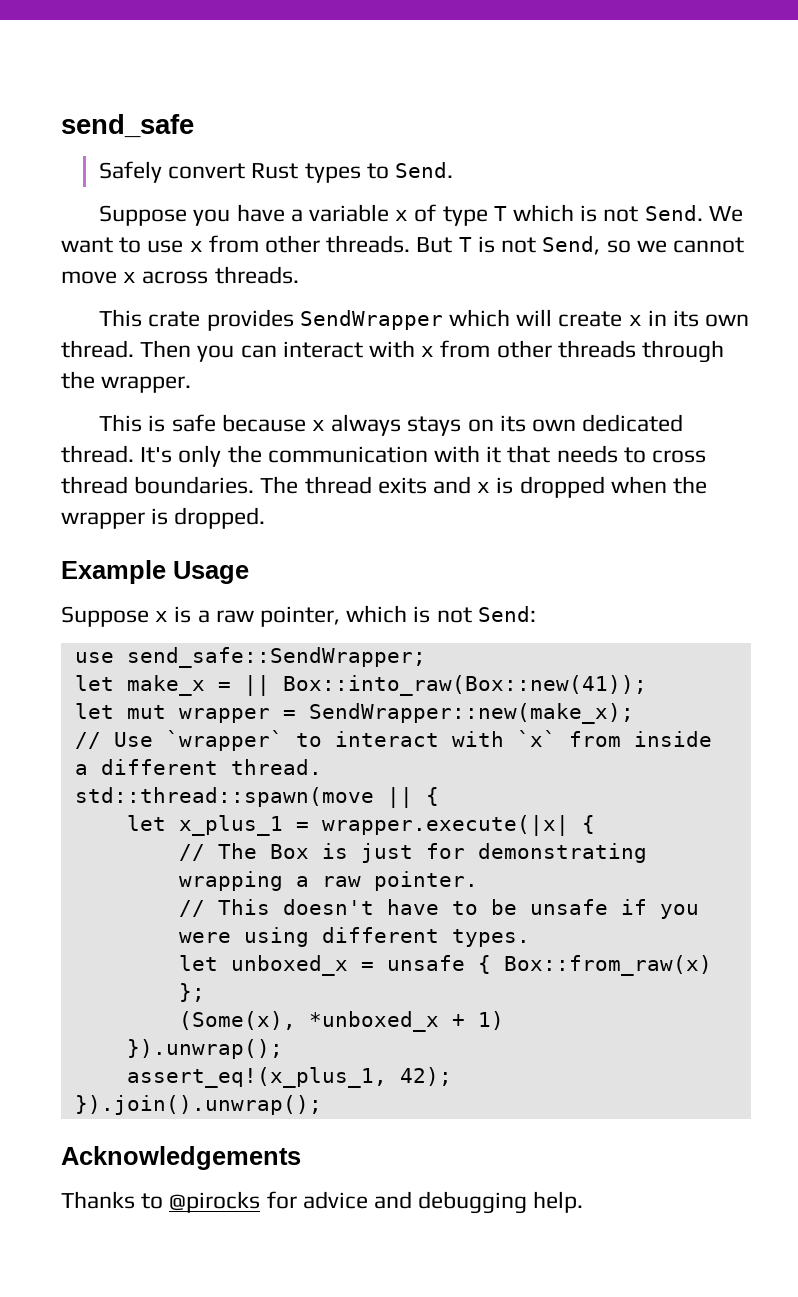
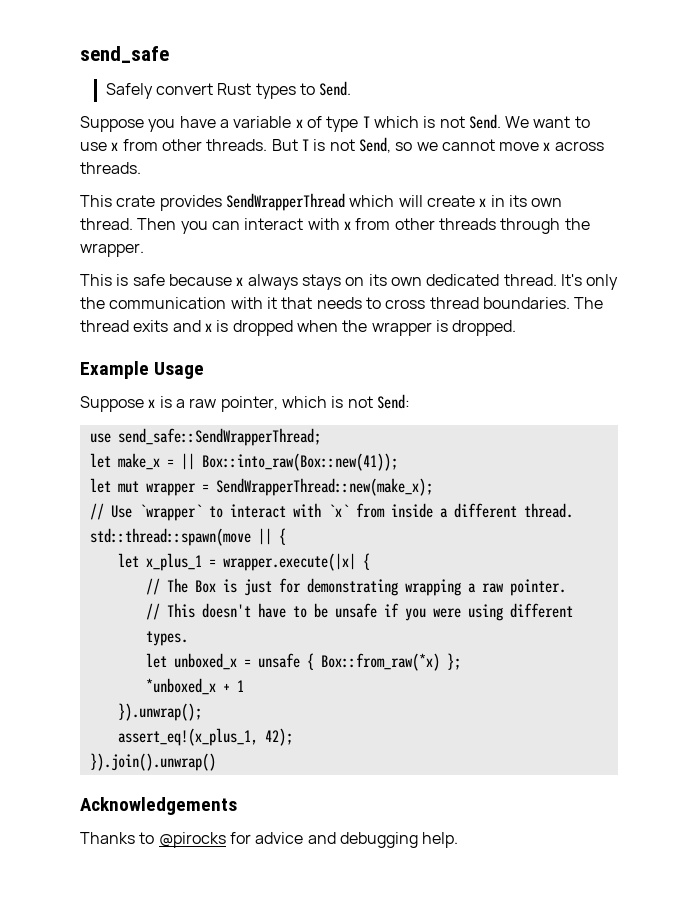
[299,310,443,330] SendWrapper -> [225,193,345,211] SendWrapperThread
[126,647,426,668] send_safe::SendWrapper; -> [117,428,321,446] send_safe::SendWrapperThread;
[308,703,634,724] SendWrapper::new(make_x); -> [215,478,433,496] SendWrapperThread::new(make_x);
[503,955,712,976] Box::from_raw(x) -> [320,653,440,671] Box::from_raw(*x)
[178,1011,296,1030] (Some(x), -> (461, 661) none
[477,1011,504,1030] 1) -> [236,680,244,692] 1
[74,1095,322,1115] }).join().unwrap(); -> [89,753,216,771] }).join().unwrap()

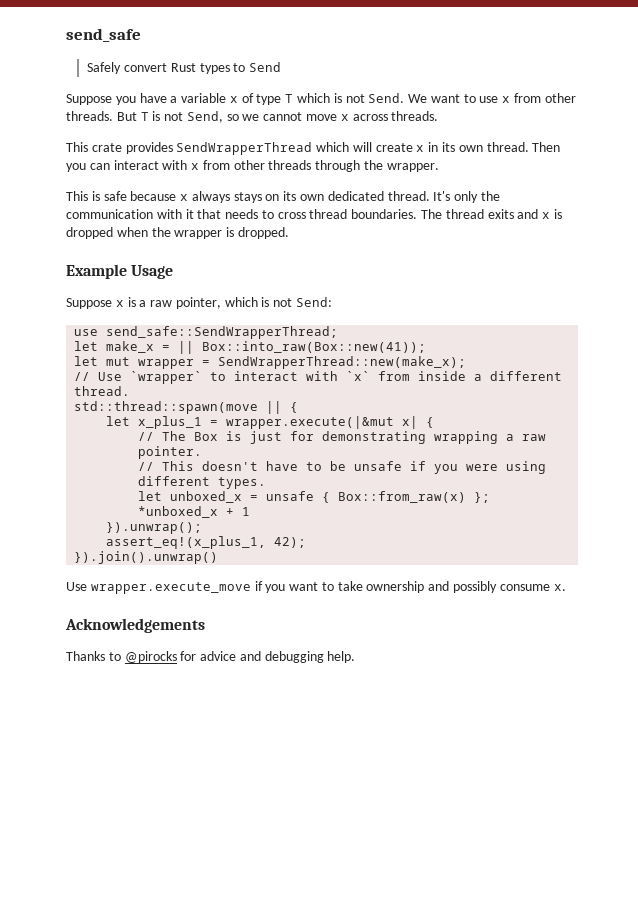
[319,81,352,96] Send. -> [249,62,282,72] Send
[222,553,356,571] wrapper.execute(|x| -> [226,416,419,429] wrapper.execute(|&mut x|
[320,653,440,671] Box::from_raw(*x) -> [338,491,467,503] Box::from_raw(x)
(216, 762) none -> [66,581,566,594] // Use wrapper.execute_move if you want to take ownership and possibly consume x.

